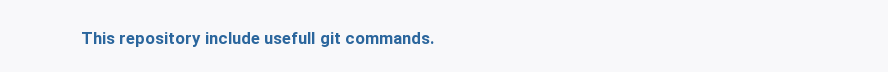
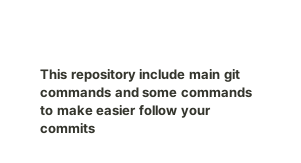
[264,32,435,47] usefull git commands. -> [188,68,240,82] [40,87,252,98] [40,104,211,118] [40,122,95,134] main git commands and some commands to make easier follow your commits

